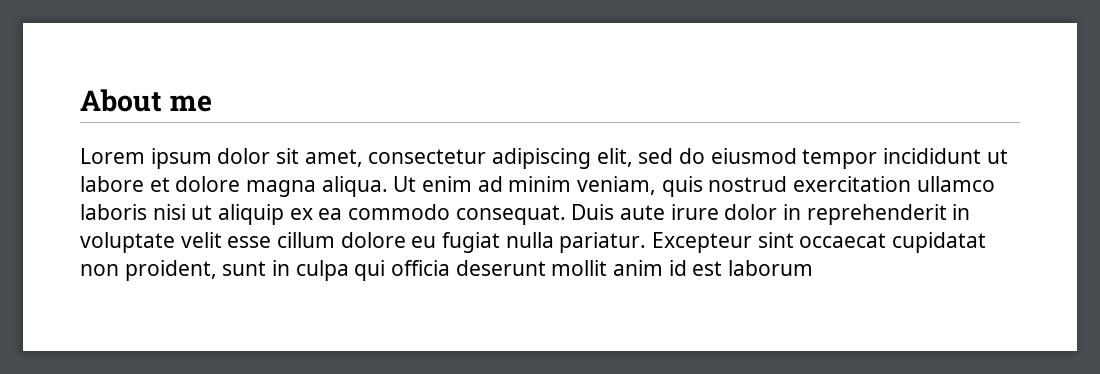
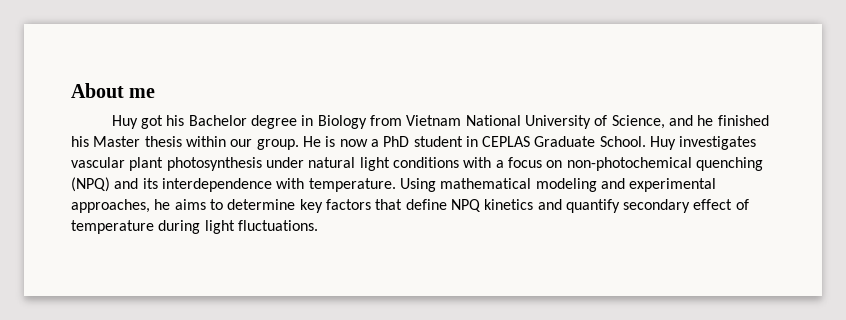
[80,148,1008,169] [80,176,995,197] [80,204,971,225] [80,232,987,253] [80,260,814,281] Lorem ipsum dolor sit amet, consectetur adipiscing elit, sed do eiusmod tempor incididunt ut labore et dolore magna aliqua. Ut enim ad minim veniam, quis nostrud exercitation ullamco laboris nisi ut aliquip ex ea commodo consequat. Duis aute irure dolor in reprehenderit in voluptate velit esse cillum dolore eu fugiat nulla pariatur. Excepteur sint occaecat cupidatat non proident, sunt in culpa qui officia deserunt mollit anim id est laborum -> [111,115,769,129] [71,136,757,150] [71,157,763,171] [71,177,717,192] [71,199,749,213] [71,220,318,234] Huy got his Bachelor degree in Biology from Vietnam National University of Science, and he finished his Master thesis within our group. He is now a PhD student in CEPLAS Graduate School. Huy investigates vascular plant photosynthesis under natural light conditions with a focus on non-photochemical quenching (NPQ) and its interdependence with temperature. Using mathematical modeling and experimental approaches, he aims to determine key factors that define NPQ kinetics and quantify secondary effect of temperature during light fluctuations.

